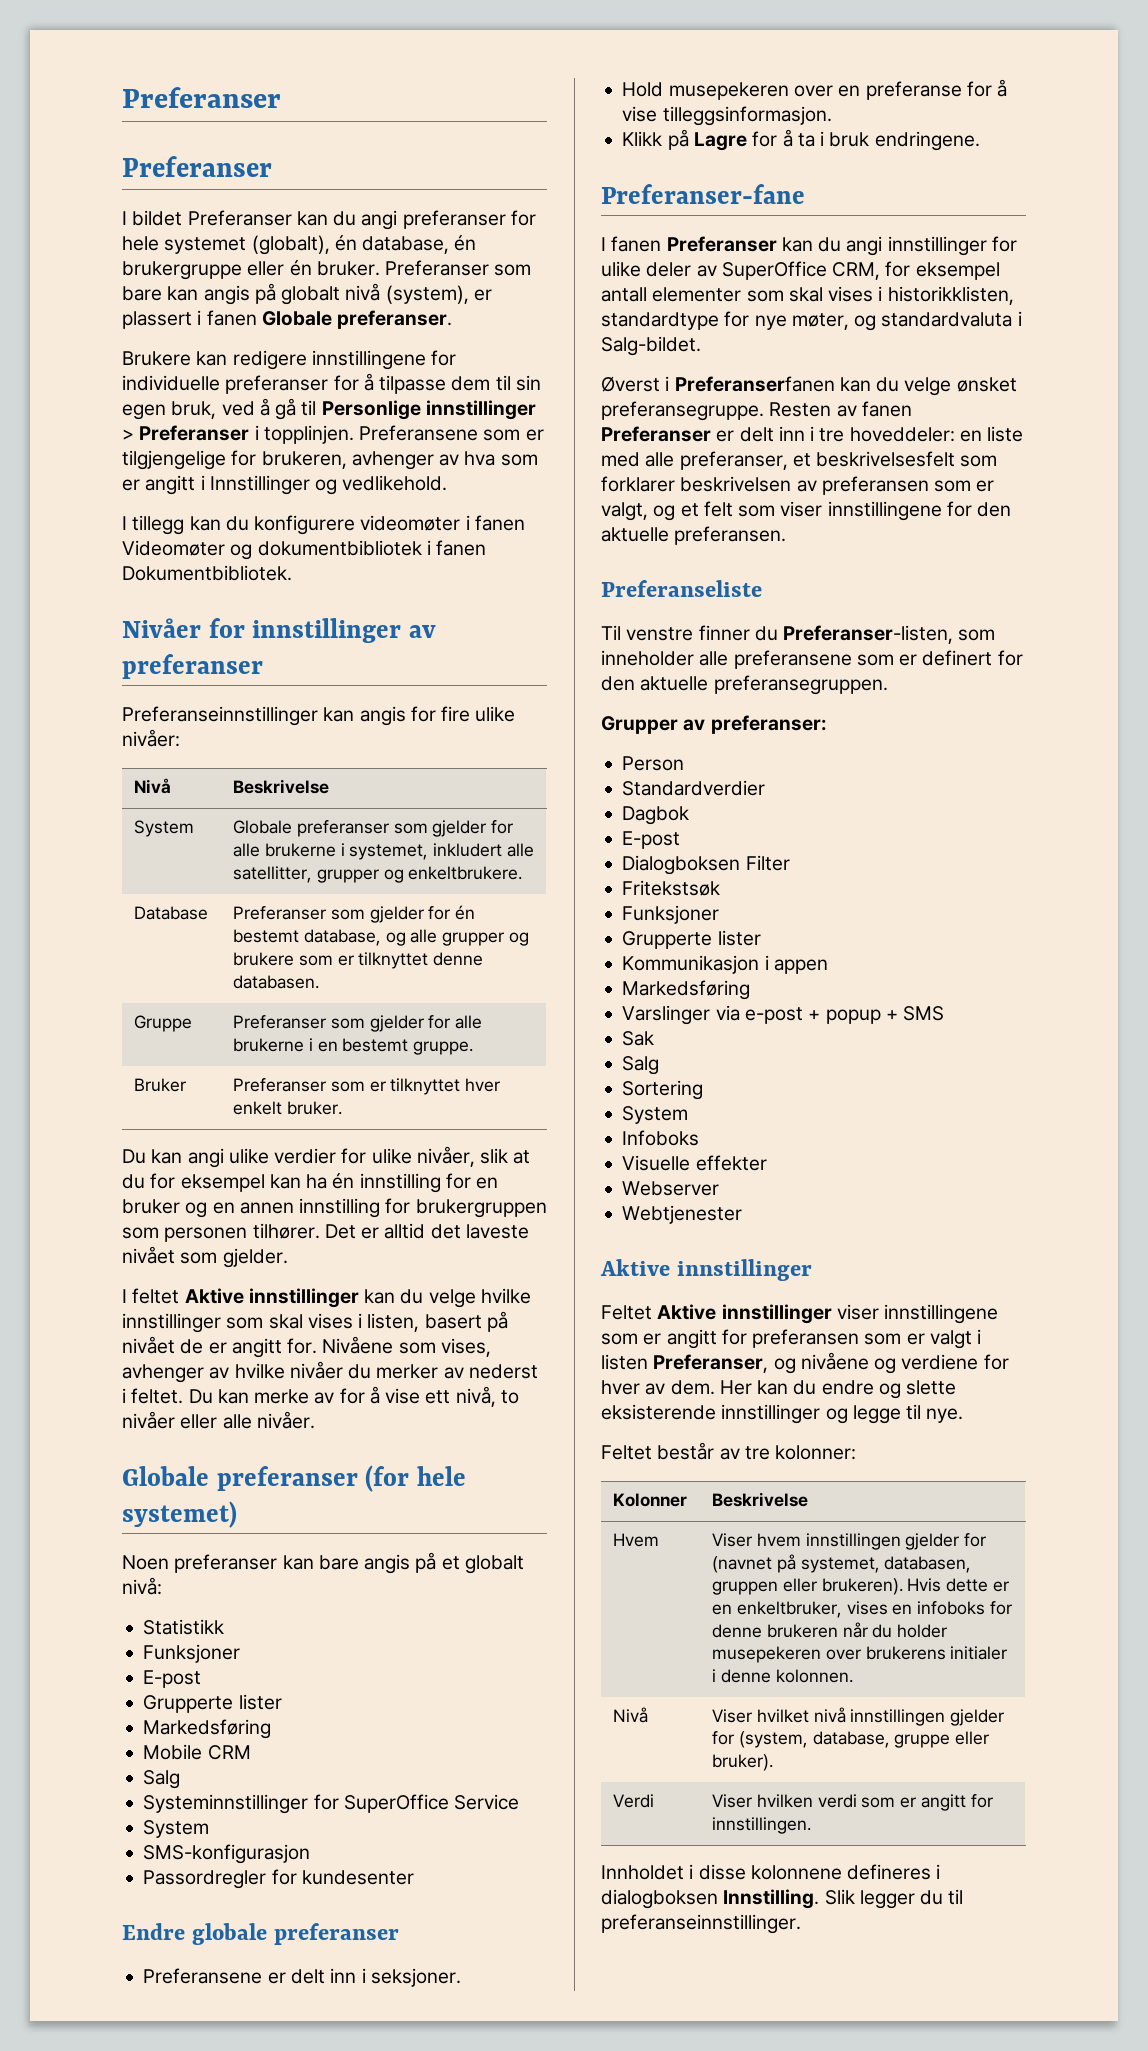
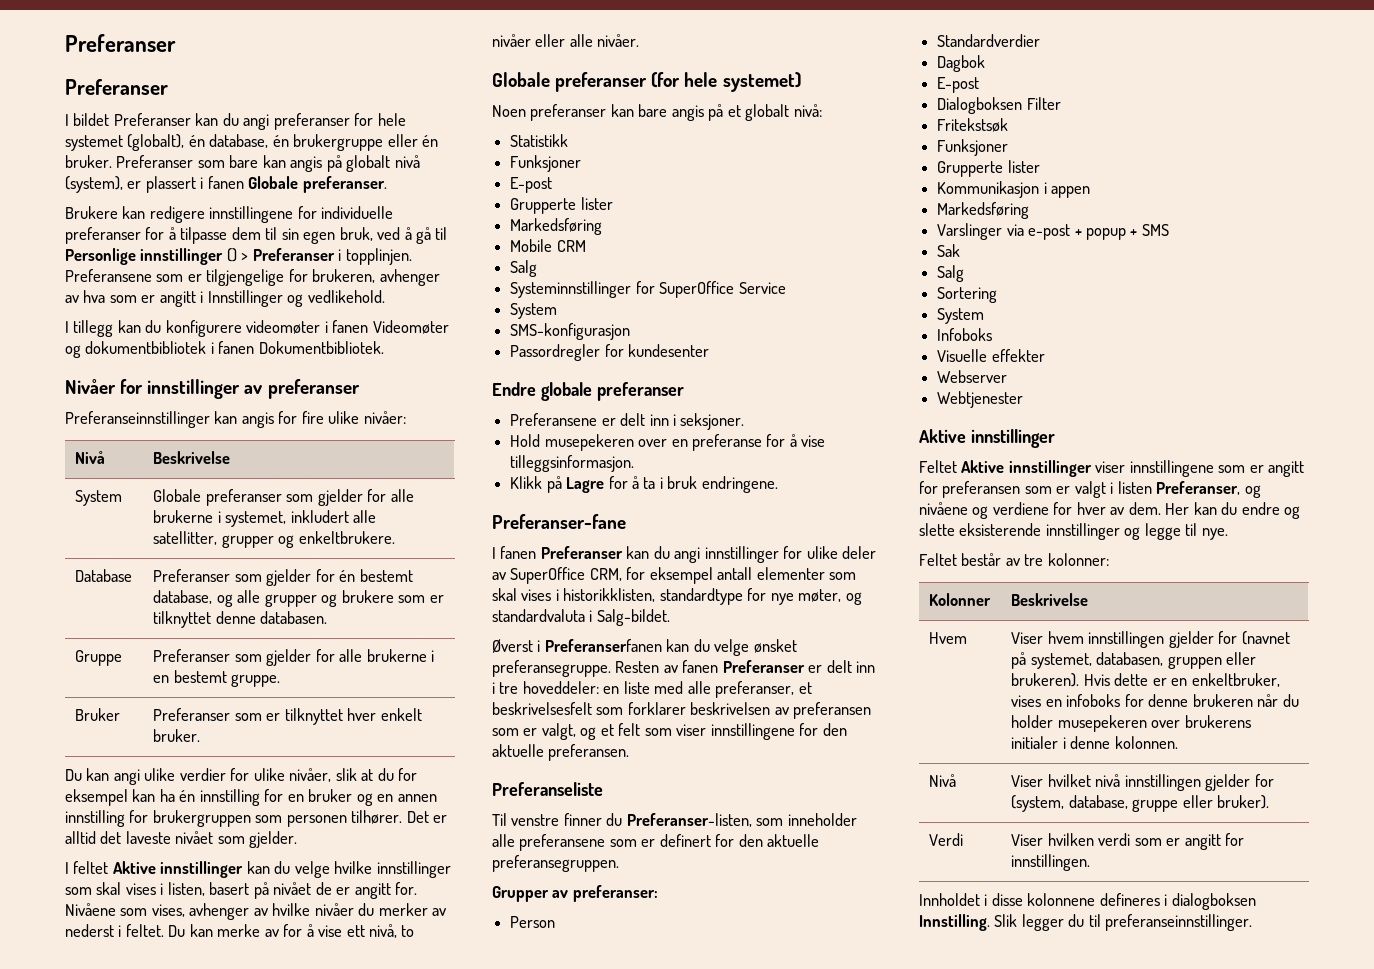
(536, 410) none -> [226,248,237,262] ()

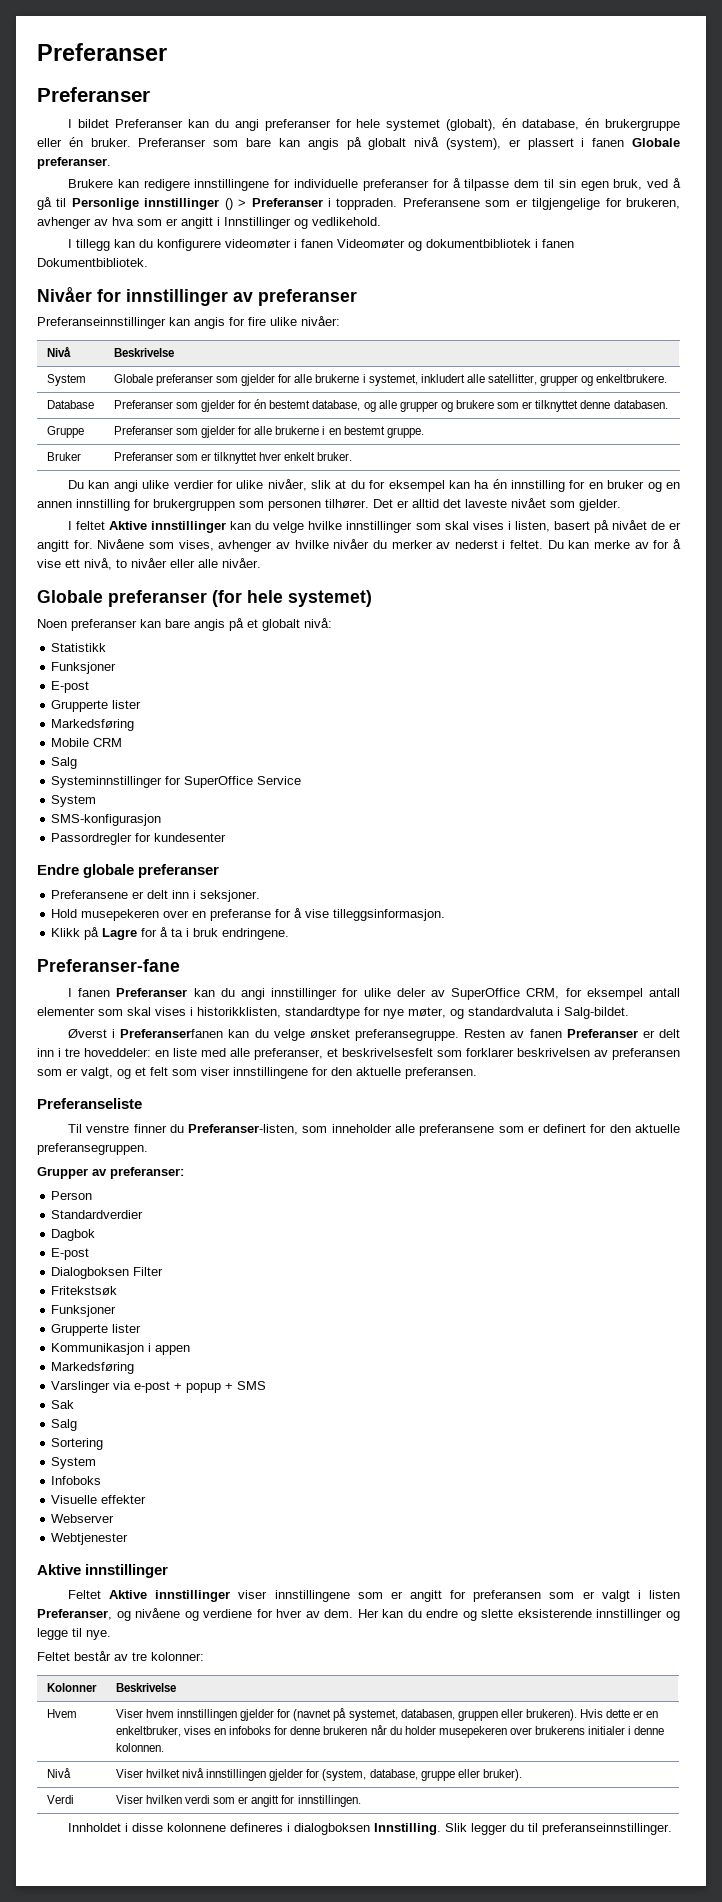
[345,248,412,265] topplinjen. -> [336,198,398,210] toppraden.

